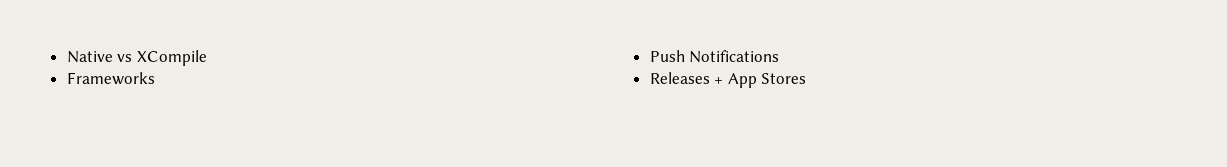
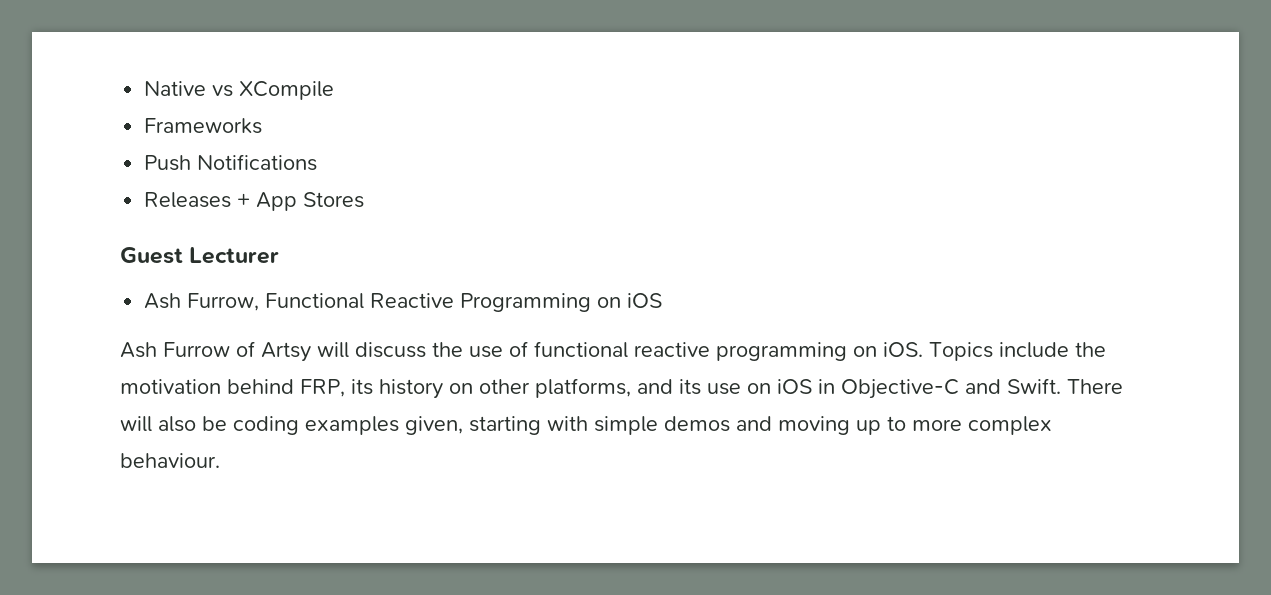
(807, 78) none -> [120,247,280,264] [144,293,663,312] [120,341,1106,362] [120,378,1123,399] [120,416,1052,435] [120,453,220,468] // Guest Lecturer // Ash Furrow, Functional Reactive Programming on iOS // Ash Furrow of Artsy will discuss the use of functional reactive programming on iOS. Topics include the motivation behind FRP, its history on other platforms, and its use on iOS in Objective-C and Swift. There will also be coding examples given, starting with simple demos and moving up to more complex behaviour.

